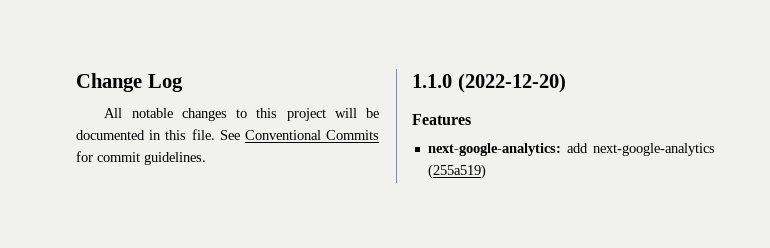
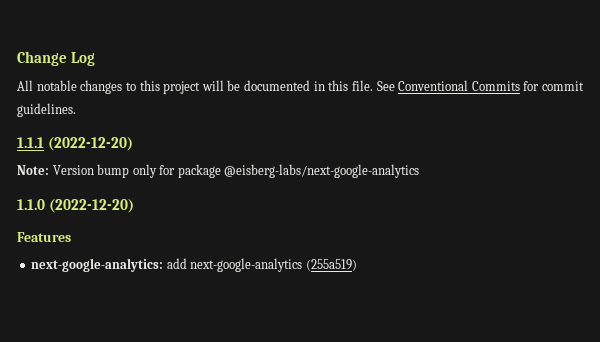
(206, 158) none -> [17,137,133,151] [17,164,420,178] // 1.1.1 (2022-12-20) // Note: Version bump only for package @eisberg-labs/next-google-analytics

